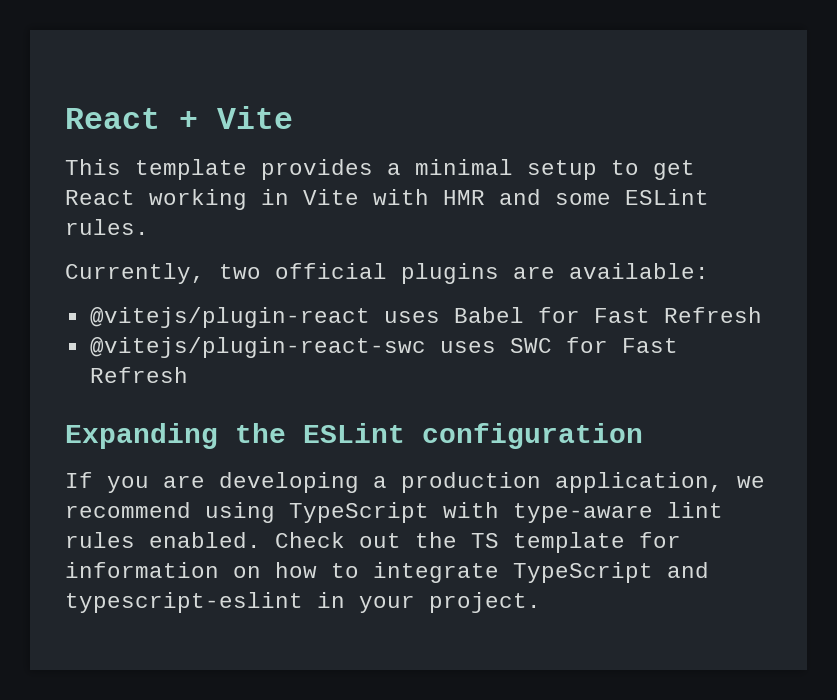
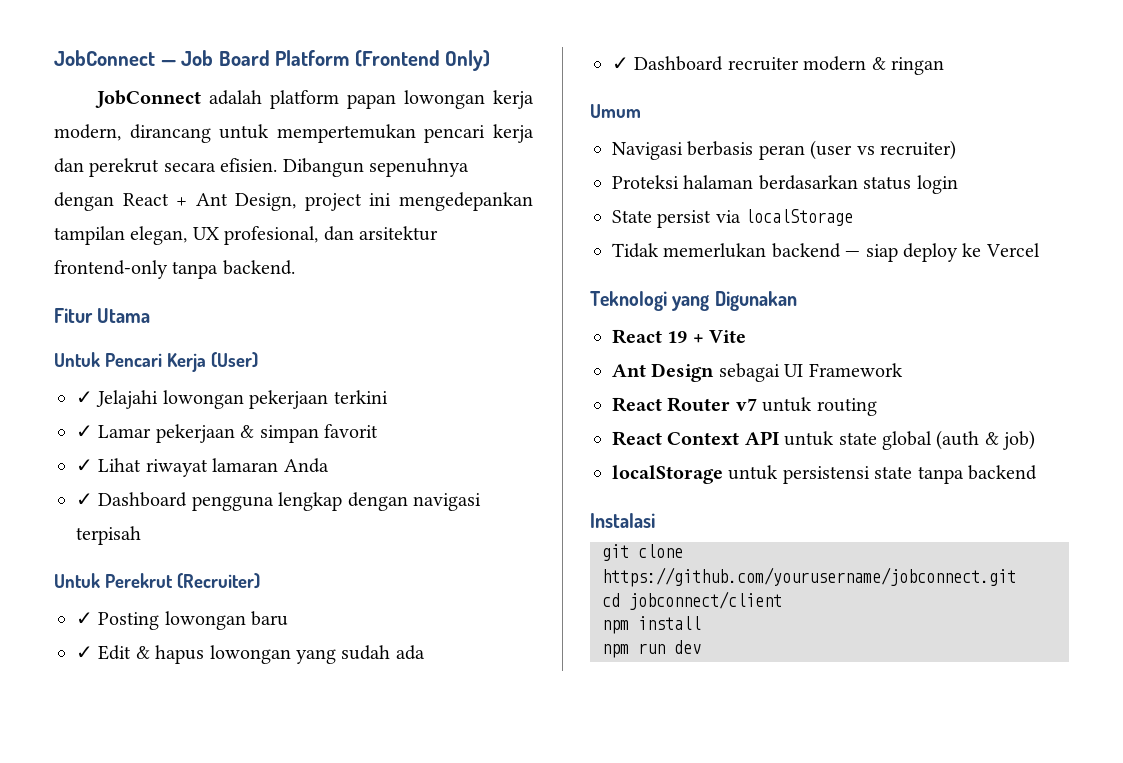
[65,106,293,129] [65,159,695,180] [65,189,709,210] [65,219,149,235] [65,263,709,284] [89,307,762,328] [89,337,678,358] [89,367,188,383] [65,423,643,449] [65,472,765,493] [65,502,723,523] [65,532,681,553] [65,562,709,583] [65,592,541,613] React + Vite // This template provides a minimal setup to get React working in Vite with HMR and some ESLint rules. // Currently, two official plugins are available: // @vitejs/plugin-react uses Babel for Fast Refresh // @vitejs/plugin-react-swc uses SWC for Fast Refresh // Expanding the ESLint configuration // If you are developing a production application, we recommend using TypeScript with type-aware lint rules enabled. Check out the TS template for information on how to integrate TypeScript and typescript-eslint in your project. -> [54,50,491,71] [95,90,534,109] [54,124,534,143] [54,158,469,177] [54,192,533,211] [54,226,438,245] [54,260,295,279] [54,308,151,323] [54,352,258,372] [76,390,388,409] [76,424,378,443] [76,458,329,477] [76,492,481,511] [76,526,141,545] [54,573,260,589] [76,611,289,630] [76,645,425,664] [612,56,944,75] [590,104,641,118] [612,140,956,160] [612,175,958,194] [612,209,854,228] [612,243,1040,262] [590,291,797,311] [612,329,747,344] [612,363,903,382] [612,397,877,416] [612,430,1036,450] [612,465,1037,484] [590,513,655,528] [602,544,683,561] [602,567,1016,587] [602,591,782,610] [602,616,701,634] [602,640,701,658] JobConnect — Job Board Platform (Frontend Only) // JobConnect adalah platform papan lowongan kerja modern, dirancang untuk mempertemukan pencari kerja dan perekrut secara efisien. Dibangun sepenuhnya dengan React + Ant Design, project ini mengedepankan tampilan elegan, UX profesional, dan arsitektur frontend-only tanpa backend. // Fitur Utama // Untuk Pencari Kerja (User) // ✓ Jelajahi lowongan pekerjaan terkini // ✓ Lamar pekerjaan & simpan favorit // ✓ Lihat riwayat lamaran Anda // ✓ Dashboard pengguna lengkap dengan navigasi terpisah // Untuk Perekrut (Recruiter) // ✓ Posting lowongan baru // ✓ Edit & hapus lowongan yang sudah ada // ✓ Dashboard recruiter modern & ringan // Umum // Navigasi berbasis peran (user vs recruiter) // Proteksi halaman berdasarkan status login // State persist via localStorage // Tidak memerlukan backend — siap deploy ke Vercel // Teknologi yang Digunakan // React 19 + Vite // Ant Design sebagai UI Framework // React Router v7 untuk routing // React Context API untuk state global (auth & job) // localStorage untuk persistensi state tanpa backend // Instalasi // git clone https://github.com/yourusername/jobconnect.git // cd jobconnect/client // npm install // npm run dev

